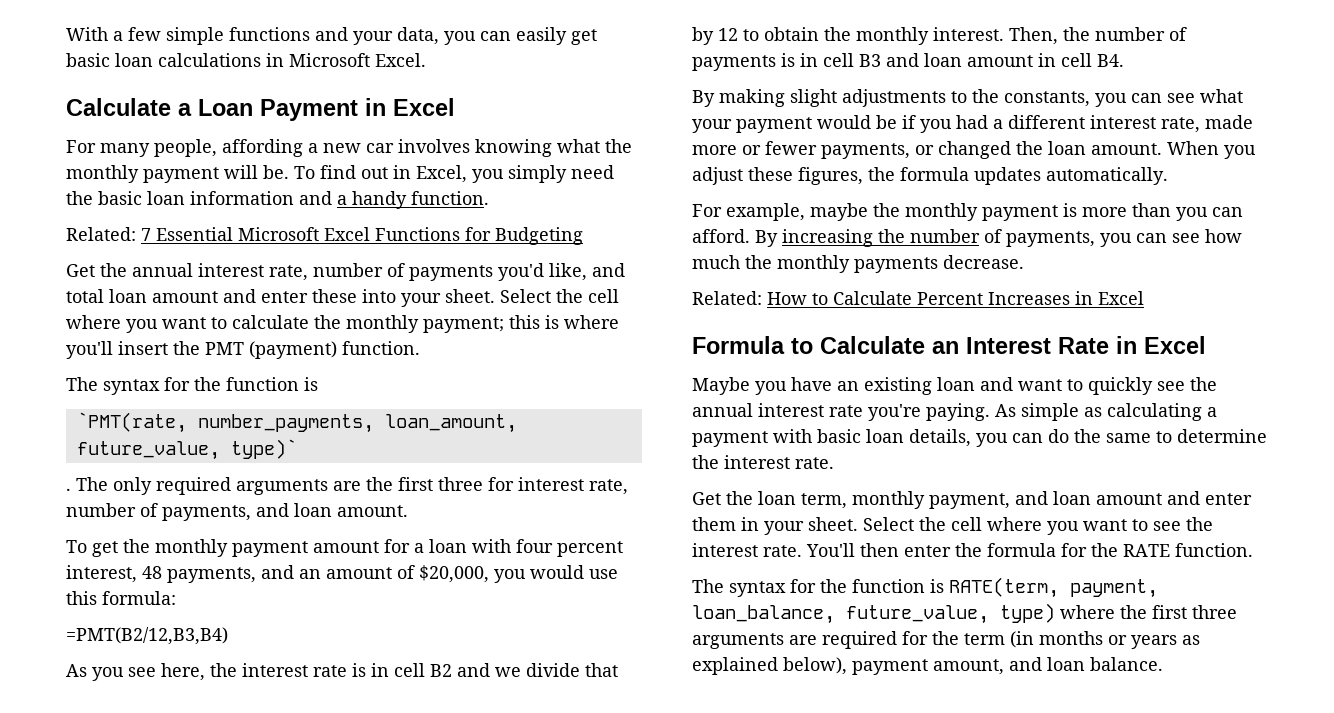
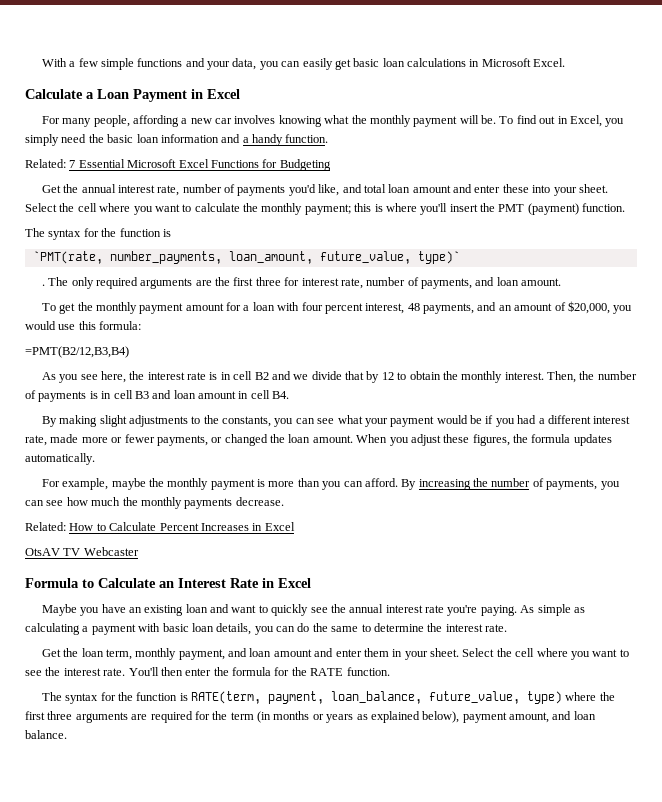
(1144, 298) none -> [25,547,139,556] // OtsAV TV Webcaster

